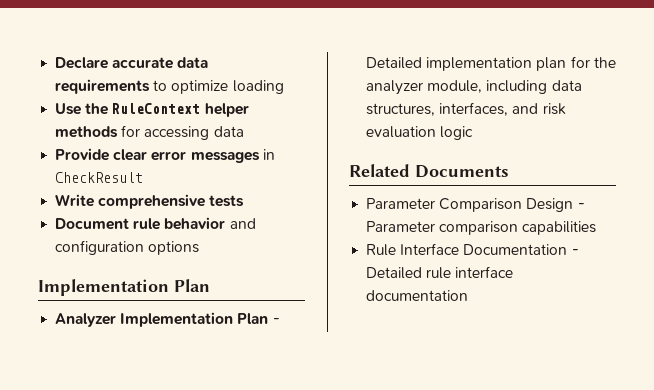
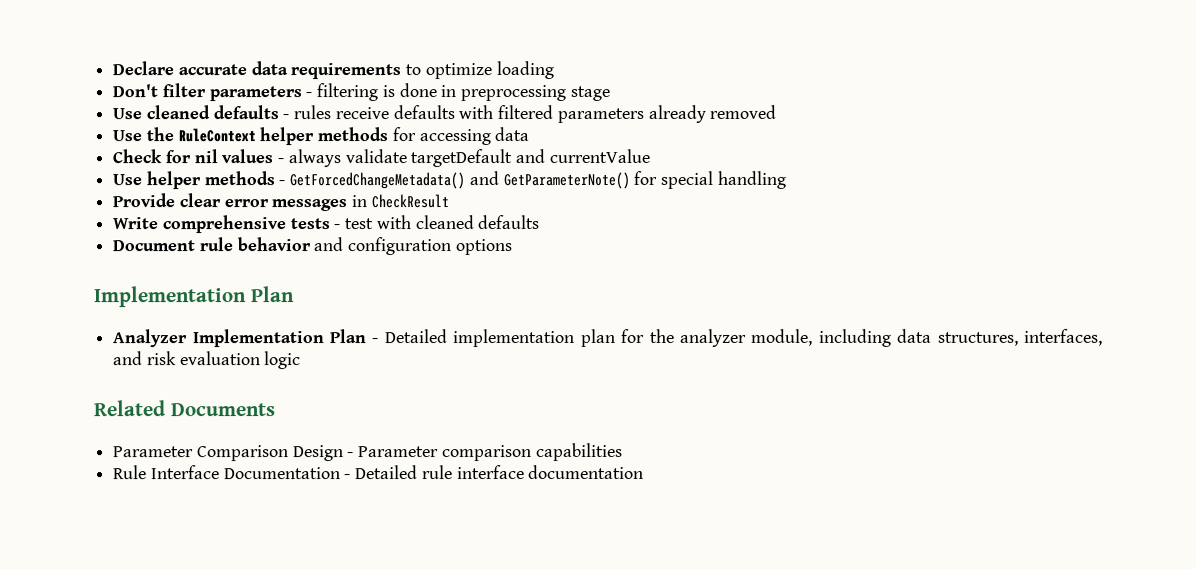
(284, 87) none -> [112,83,610,102] [112,104,777,124] // Don't filter parameters - filtering is done in preprocessing stage // Use cleaned defaults - rules receive defaults with filtered parameters already removed
(244, 131) none -> [112,148,650,168] [112,170,786,190] // Check for nil values - always validate targetDefault and currentValue // Use helper methods - GetForcedChangeMetadata() and GetParameterNote() for special handling
(245, 201) none -> [333,215,540,230] - test with cleaned defaults

